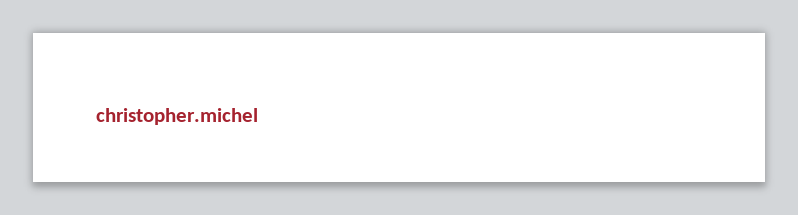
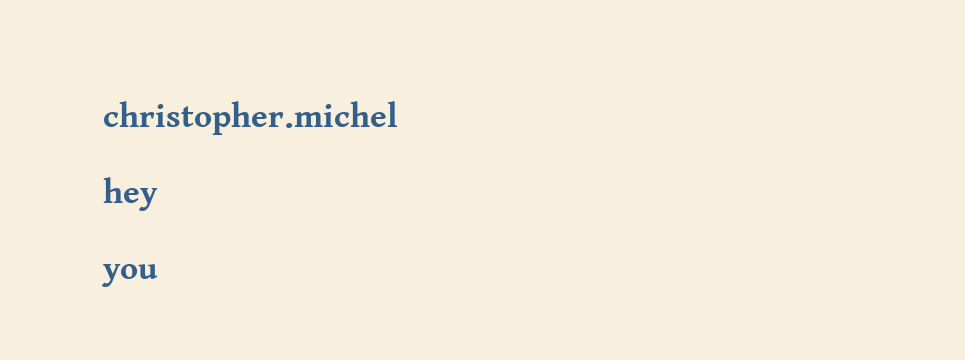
(258, 116) none -> [103,177,158,211] [101,264,158,287] // hey // you

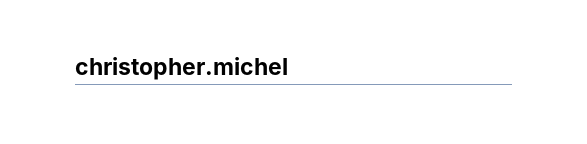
[103,177,158,211] [101,264,158,287] // hey // you -> (288, 68) none

